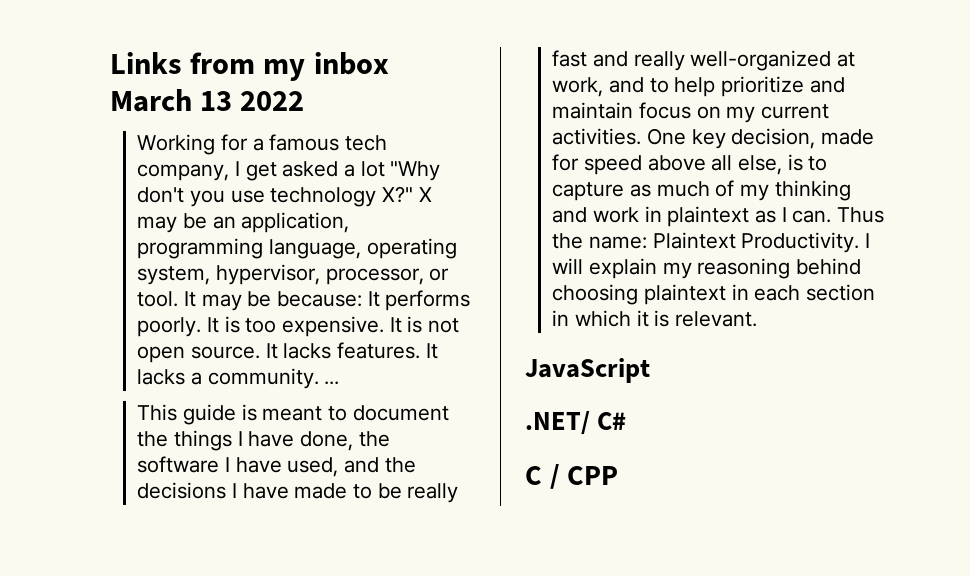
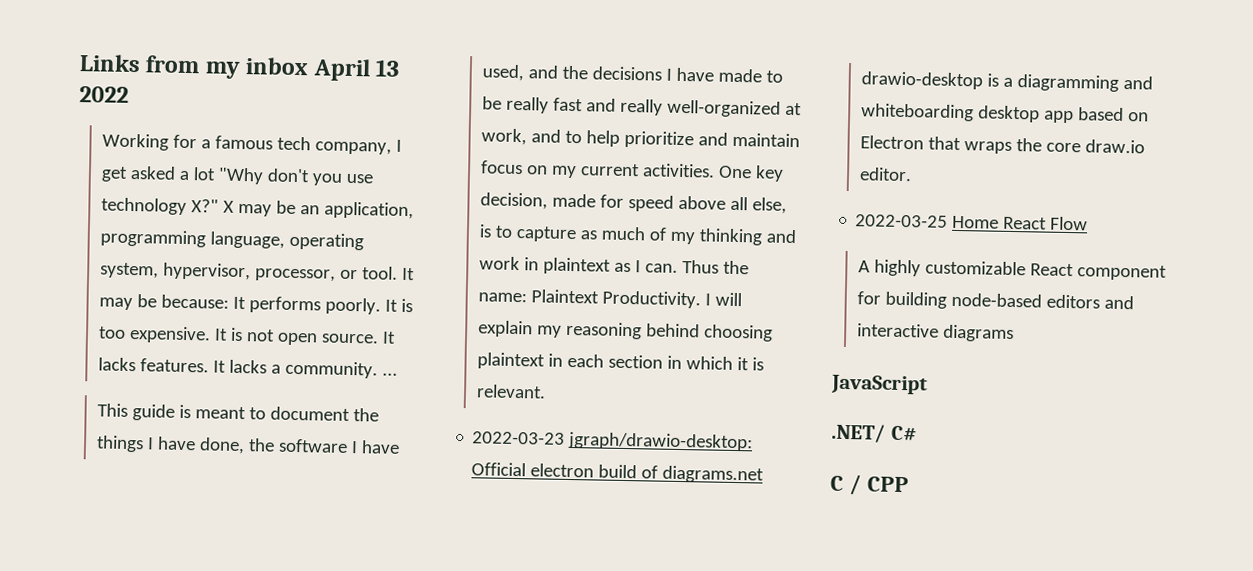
[110,89,192,112] March -> [312,58,371,82] April
(757, 319) none -> [472,431,754,452] [471,462,765,484] [860,71,1153,92] [860,103,1149,124] [859,135,1145,154] [858,167,912,182] [855,214,1089,231] [857,259,1167,281] [856,291,1134,310] [856,323,1014,343] // 2022-03-23 jgraph/drawio-desktop: Official electron build of diagrams.net // drawio-desktop is a diagramming and whiteboarding desktop app based on Electron that wraps the core draw.io editor. // 2022-03-25 Home React Flow // A highly customizable React component for building node-based editors and interactive diagrams

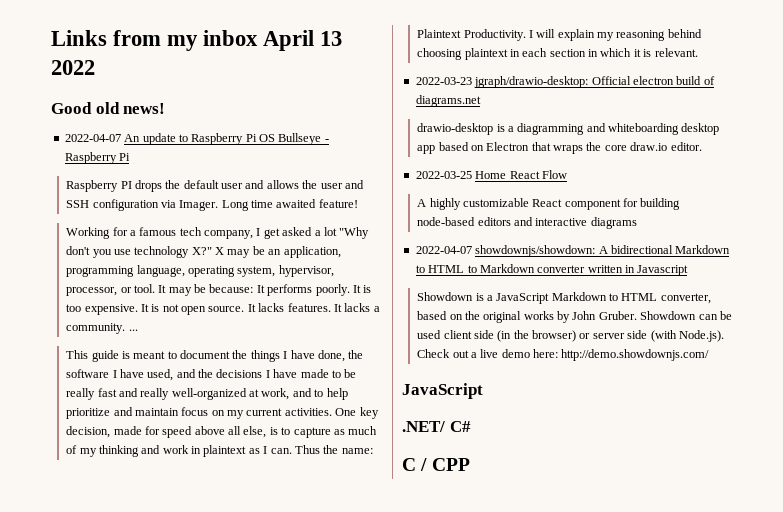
(129, 94) none -> [51,102,166,114] [64,133,329,145] [64,152,131,164] [66,180,364,192] [66,199,358,211] // Good old news! // 2022-04-07 An update to Raspberry Pi OS Bullseye - Raspberry Pi // Raspberry PI drops the default user and allows the user and SSH configuration via Imager. Long time awaited feature!
(1014, 333) none -> [415,245,731,257] [415,264,689,276] [417,292,711,304] [417,311,732,323] [417,330,724,342] [417,349,710,361] // 2022-04-07 showdownjs/showdown: A bidirectional Markdown to HTML to Markdown converter written in Javascript // Showdown is a JavaScript Markdown to HTML converter, based on the original works by John Gruber. Showdown can be used client side (in the browser) or server side (with Node.js). Check out a live demo here: http://demo.showdownjs.com/

